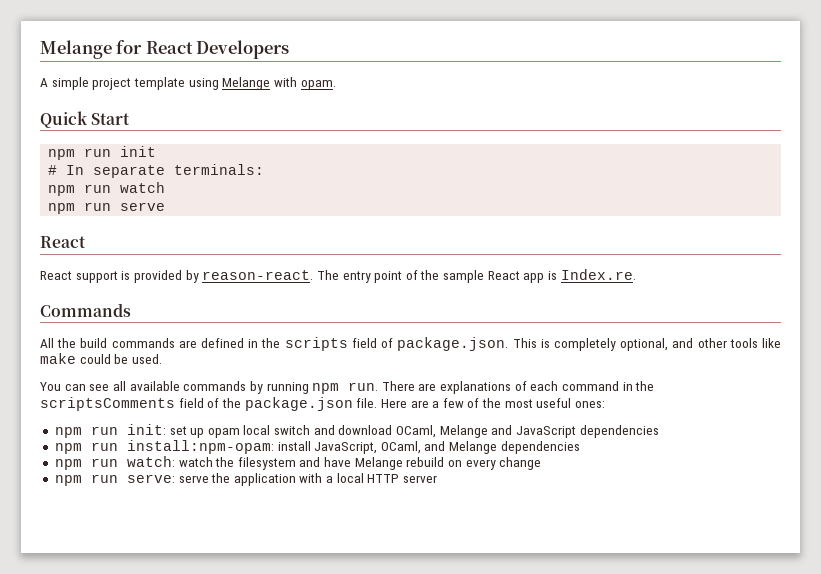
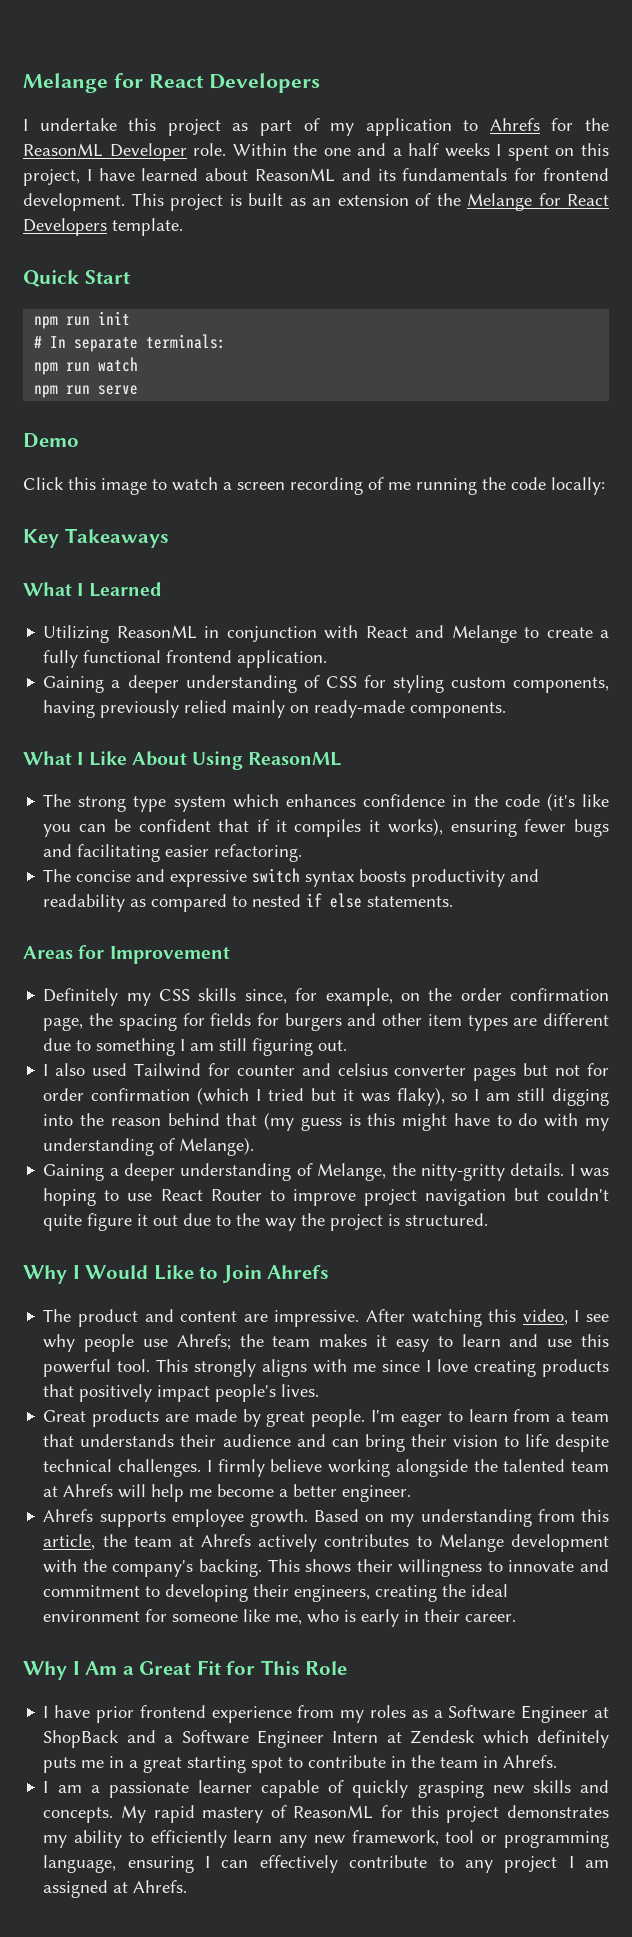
[40,77,336,90] A simple project template using Melange with opam. -> [23,118,609,136] [23,143,610,161] [23,168,609,186] [23,193,609,211] [23,218,183,236] I undertake this project as part of my application to Ahrefs for the ReasonML Developer role. Within the one and a half weeks I spent on this project, I have learned about ReasonML and its fundamentals for frontend development. This project is built as an extension of the Melange for React Developers template.
[40,236,86,248] [40,269,636,283] [40,303,131,317] [40,337,782,351] [40,353,162,364] [40,381,655,394] [40,397,606,411] [54,424,659,438] [54,440,580,454] [54,456,542,470] [54,473,438,486] React // React support is provided by reason-react. The entry point of the sample React app is Index.re. // Commands // All the build commands are defined in the scripts field of package.json. This is completely optional, and other tools like make could be used. // You can see all available commands by running npm run. There are explanations of each command in the scriptsComments field of the package.json file. Here are a few of the most useful ones: // npm run init: set up opam local switch and download OCaml, Melange and JavaScript dependencies // npm run install:npm-opam: install JavaScript, OCaml, and Melange dependencies // npm run watch: watch the filesystem and have Melange rebuild on every change // npm run serve: serve the application with a local HTTP server -> [23,433,79,448] [23,477,605,495] [23,528,169,548] [23,582,162,597] [43,625,609,643] [43,650,328,668] [43,675,609,693] [43,700,507,718] [23,751,342,770] [43,793,609,812] [43,818,609,837] [43,844,303,862] [43,868,540,887] [43,893,454,912] [23,945,230,964] [43,988,609,1006] [43,1013,609,1031] [43,1038,348,1056] [43,1063,609,1081] [43,1087,609,1106] [43,1112,609,1131] [43,1137,255,1156] [43,1163,609,1181] [43,1188,609,1206] [43,1213,489,1231] [23,1265,330,1284] [43,1309,610,1327] [43,1334,610,1352] [43,1359,609,1377] [43,1384,320,1402] [43,1409,609,1427] [43,1434,609,1452] [43,1459,609,1477] [43,1484,412,1502] [43,1509,609,1527] [43,1534,609,1552] [43,1559,609,1577] [43,1584,509,1602] [43,1609,517,1627] [23,1660,348,1680] [43,1705,610,1723] [43,1730,609,1748] [43,1755,558,1773] [43,1780,609,1798] [43,1805,609,1823] [43,1830,609,1848] [43,1855,609,1873] [43,1880,188,1898] Demo // Click this image to watch a screen recording of me running the code locally: // Key Takeaways // What I Learned // Utilizing ReasonML in conjunction with React and Melange to create a fully functional frontend application. // Gaining a deeper understanding of CSS for styling custom components, having previously relied mainly on ready-made components. // What I Like About Using ReasonML // The strong type system which enhances confidence in the code (it's like you can be confident that if it compiles it works), ensuring fewer bugs and facilitating easier refactoring. // The concise and expressive switch syntax boosts productivity and readability as compared to nested if else statements. // Areas for Improvement // Definitely my CSS skills since, for example, on the order confirmation page, the spacing for fields for burgers and other item types are different due to something I am still figuring out. // I also used Tailwind for counter and celsius converter pages but not for order confirmation (which I tried but it was flaky), so I am still digging into the reason behind that (my guess is this might have to do with my understanding of Melange). // Gaining a deeper understanding of Melange, the nitty-gritty details. I was hoping to use React Router to improve project navigation but couldn't quite figure it out due to the way the project is structured. // Why I Would Like to Join Ahrefs // The product and content are impressive. After watching this video, I see why people use Ahrefs; the team makes it easy to learn and use this powerful tool. This strongly aligns with me since I love creating products that positively impact people's lives. // Great products are made by great people. I'm eager to learn from a team that understands their audience and can bring their vision to life despite technical challenges. I firmly believe working alongside the talented team at Ahrefs will help me become a better engineer. // Ahrefs supports employee growth. Based on my understanding from this article, the team at Ahrefs actively contributes to Melange development with the company's backing. This shows their willingness to innovate and commitment to developing their engineers, creating the ideal environment for someone like me, who is early in their career. // Why I Am a Great Fit for This Role // I have prior frontend experience from my roles as a Software Engineer at ShopBack and a Software Engineer Intern at Zendesk which definitely puts me in a great starting spot to contribute in the team in Ahrefs. // I am a passionate learner capable of quickly grasping new skills and concepts. My rapid mastery of ReasonML for this project demonstrates my ability to efficiently learn any new framework, tool or programming language, ensuring I can effectively contribute to any project I am assigned at Ahrefs.

